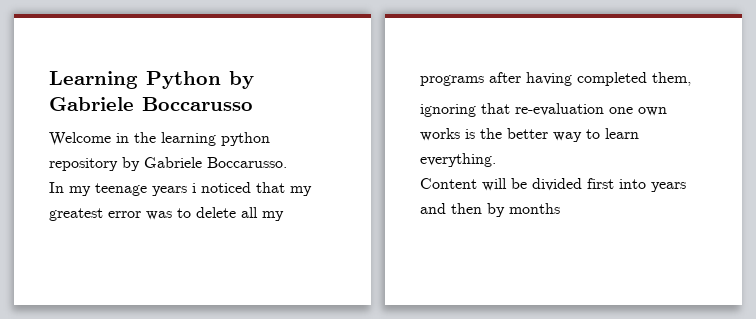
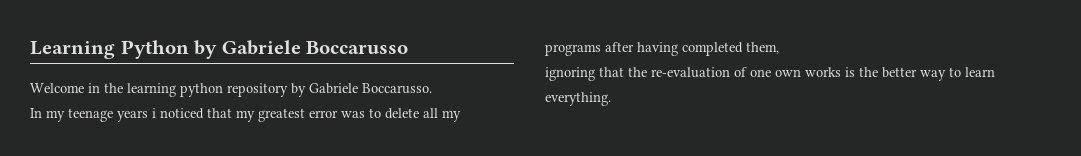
[515,103,604,116] re-evaluation -> [628,67,747,78] the re-evaluation of
[420,178,686,192] [420,203,560,217] // Content will be divided first into years and then by months -> (611, 99) none

